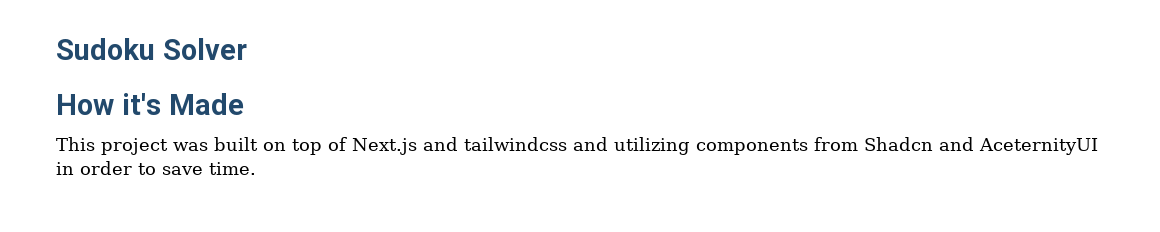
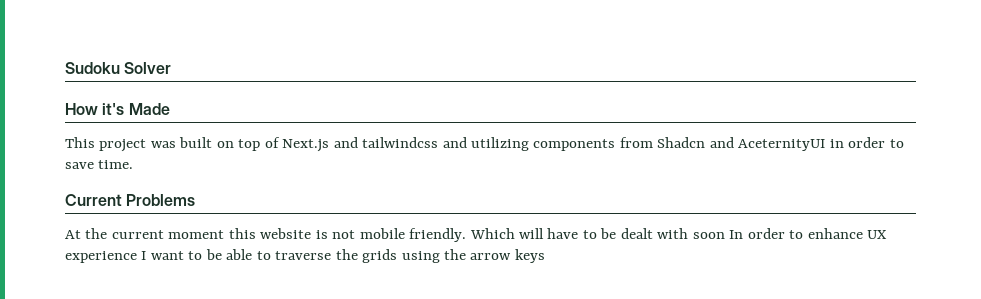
(256, 168) none -> [65,194,196,206] [65,228,888,242] [65,249,545,263] // Current Problems // At the current moment this website is not mobile friendly. Which will have to be dealt with soon In order to enhance UX experience I want to be able to traverse the grids using the arrow keys

